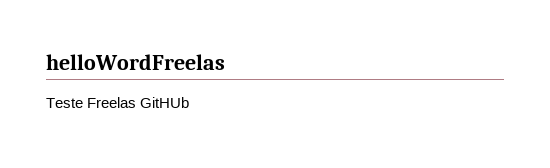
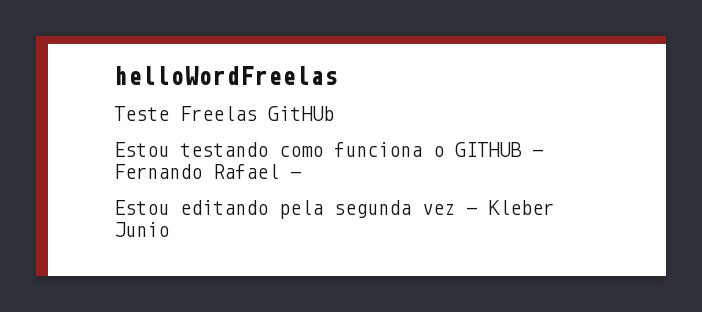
(190, 102) none -> [114,142,543,157] [114,164,301,179] [114,200,554,219] [114,222,169,237] // Estou testando como funciona o GITHUB - Fernando Rafael - // Estou editando pela segunda vez - Kleber Junio

